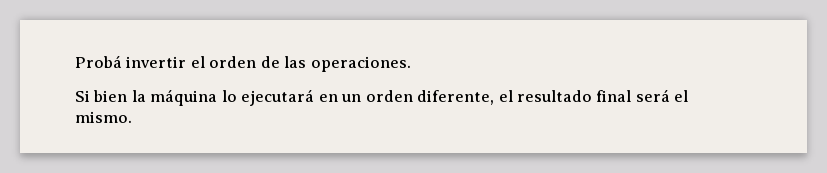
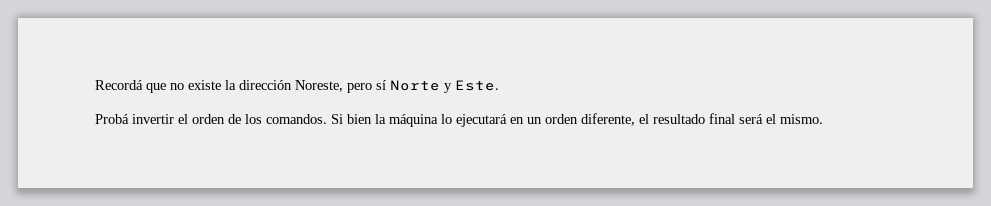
(75, 61) none -> [95,80,499,93] Recordá que no existe la dirección Noreste, pero sí Norte y Este. //
[284,56,411,72] las operaciones. // -> [245,114,327,124] los comandos.

